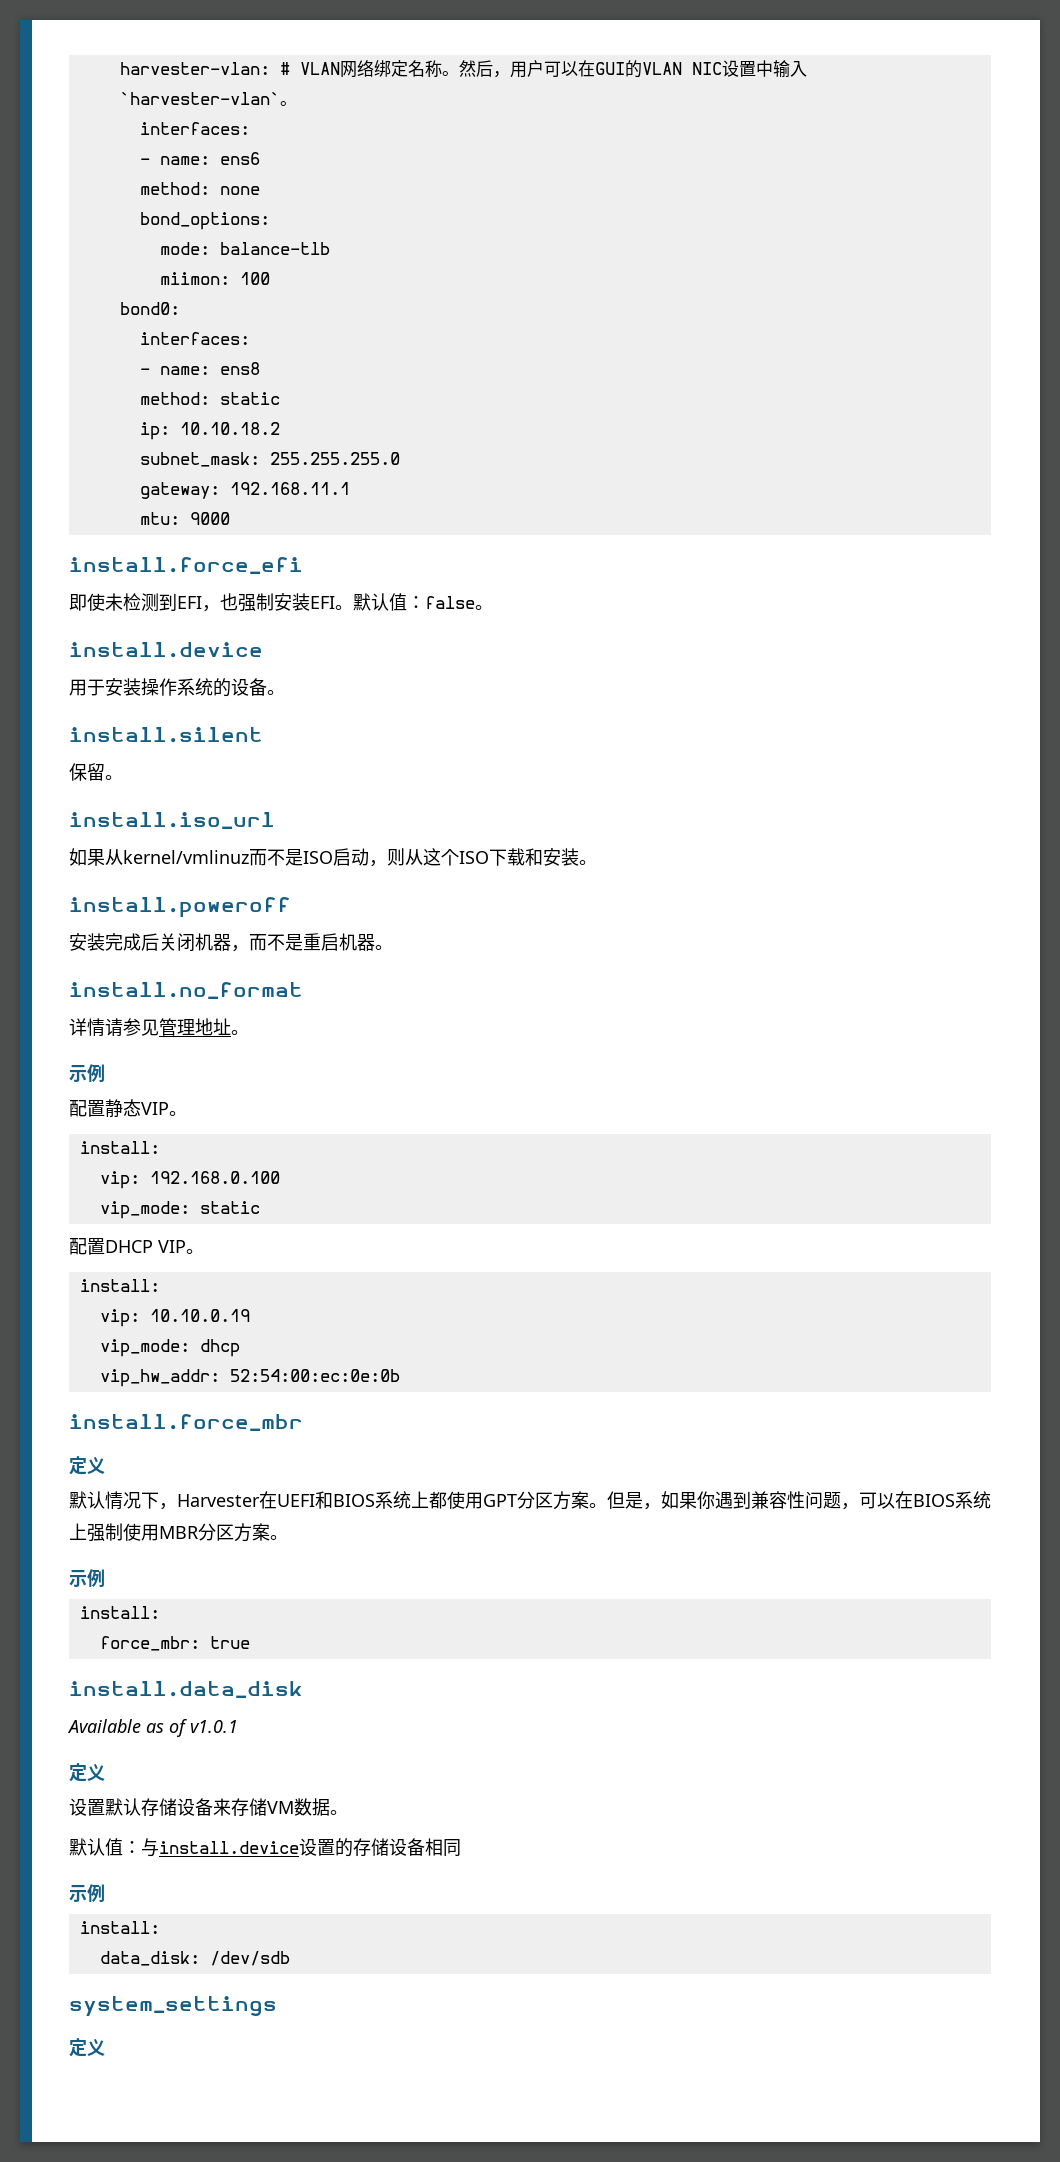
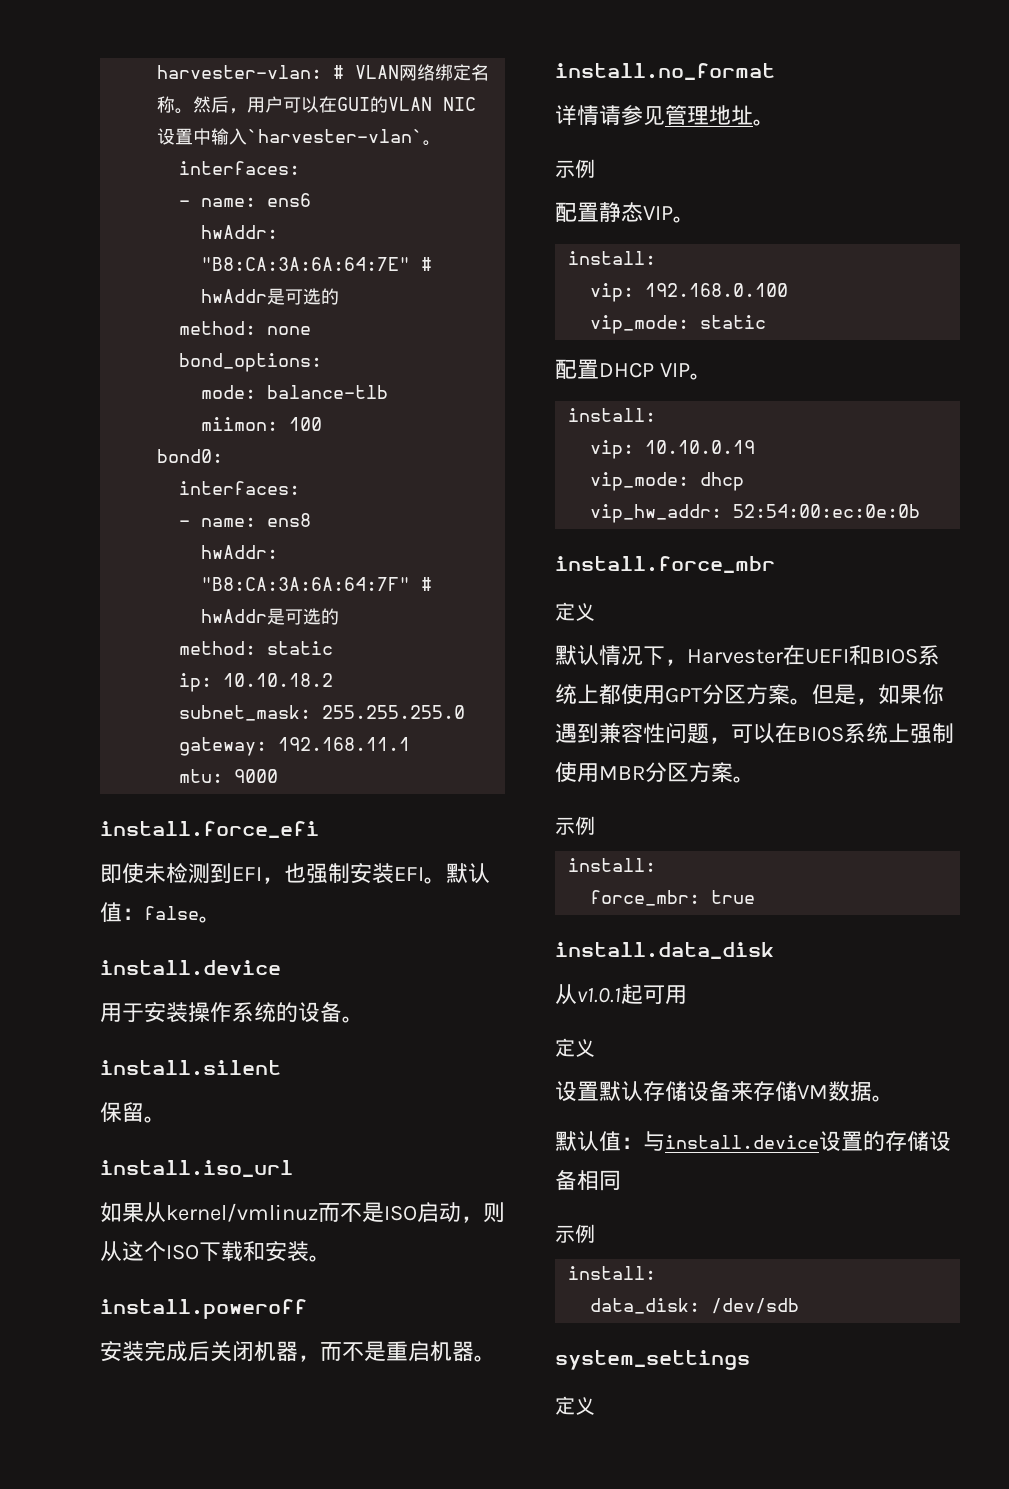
(260, 158) none -> [201,225,279,239] [201,257,433,271] [201,288,340,305] // hwAddr: "B8:CA:3A:6A:64:7E" # hwAddr是可选的
(260, 368) none -> [201,545,279,559] [201,577,433,591] [201,608,340,625] // hwAddr: "B8:CA:3A:6A:64:7F" # hwAddr是可选的
[67,1719,187,1737] Available as of -> [555,984,577,1005] 从
(238, 1726) none -> [621,984,687,1005] 起可用

